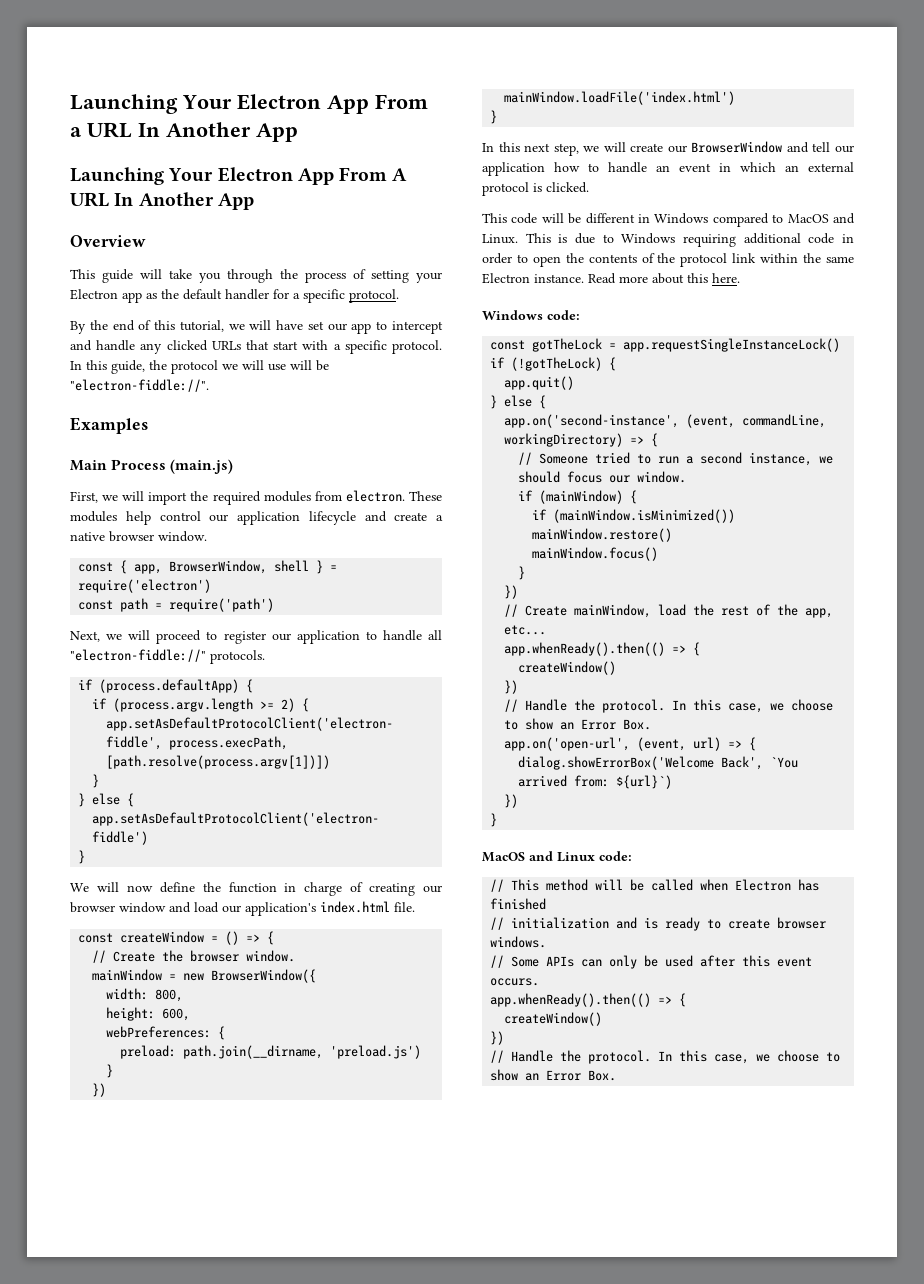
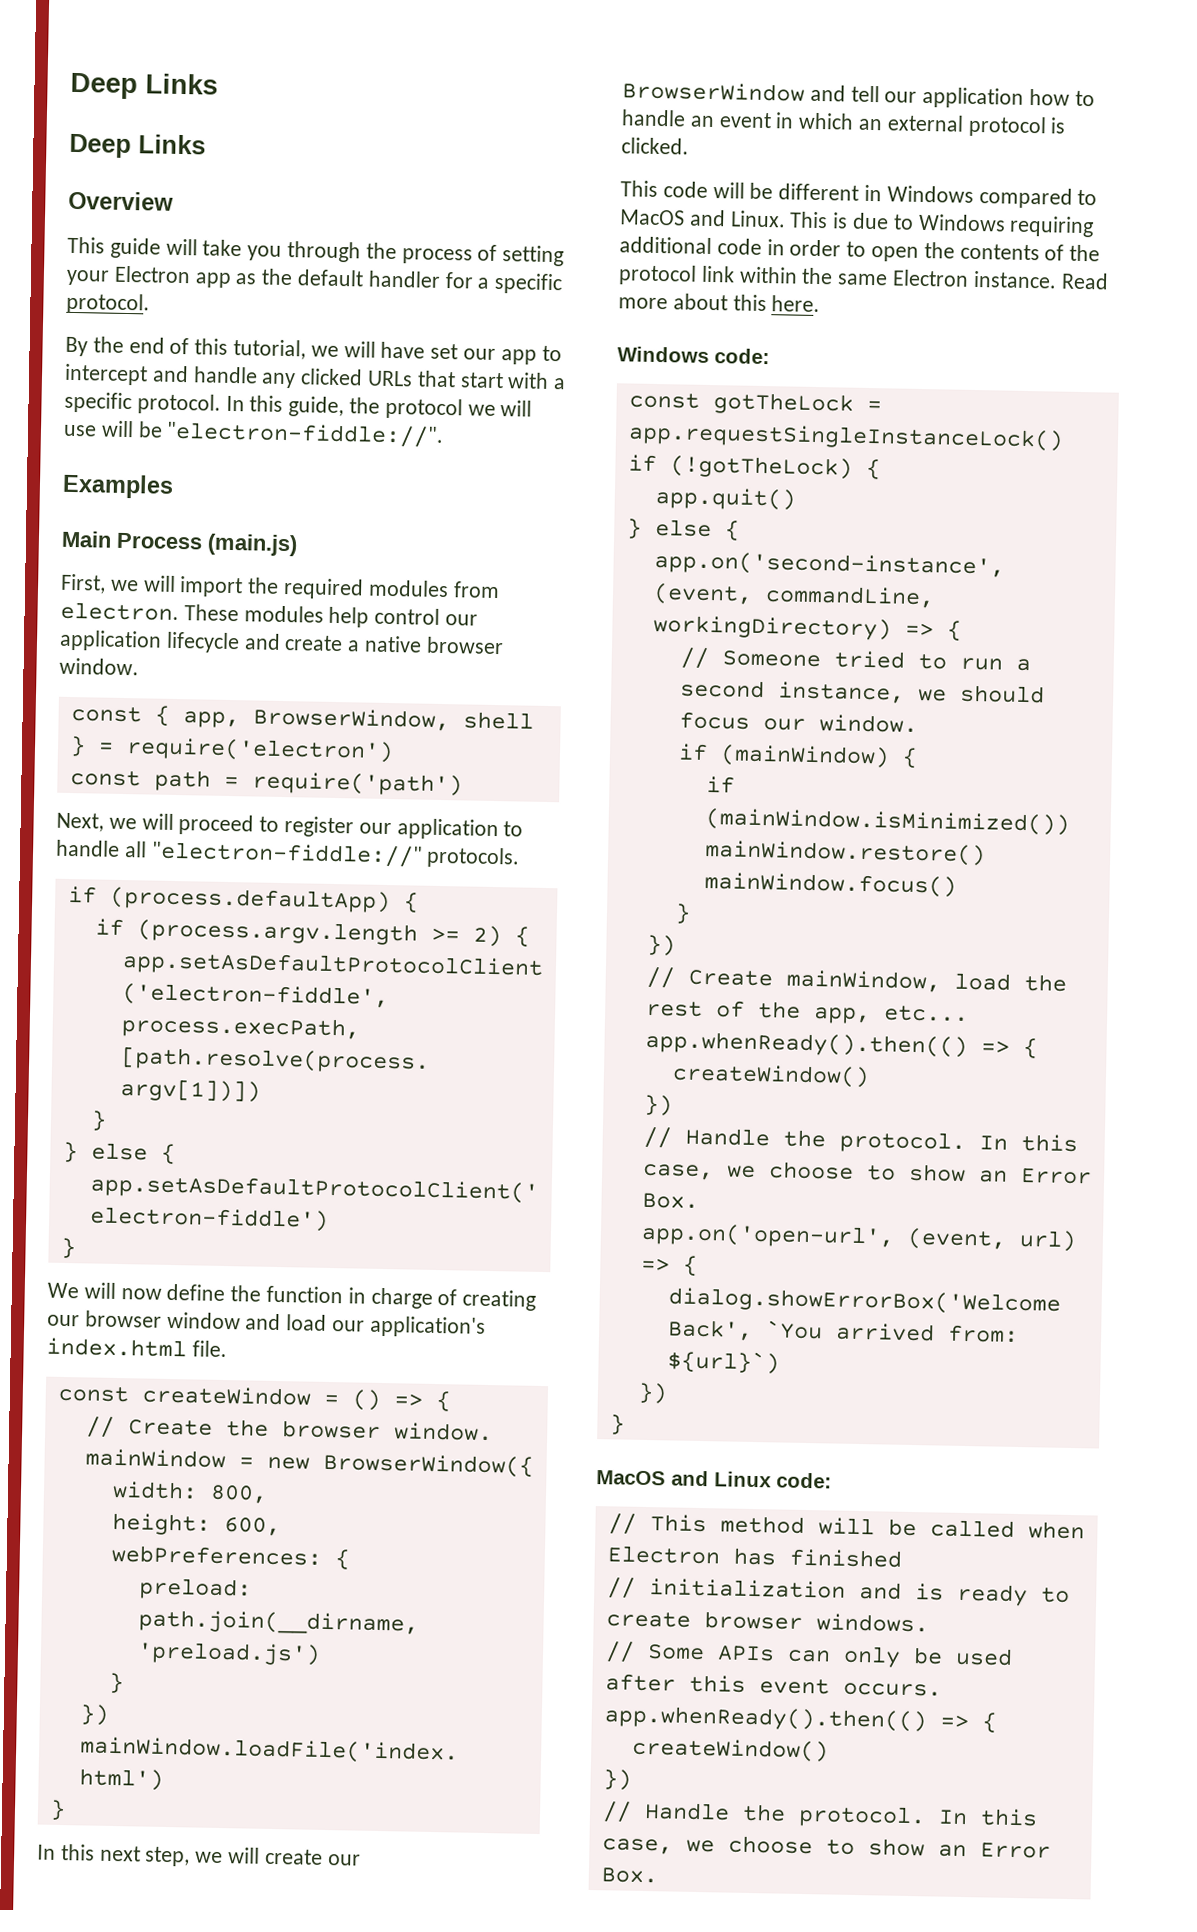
[70,94,428,114] [70,122,298,142] [70,167,408,185] [70,192,254,210] Launching Your Electron App From a URL In Another App // Launching Your Electron App From A URL In Another App -> [70,72,218,100] [69,133,206,159] Deep Links // Deep Links

